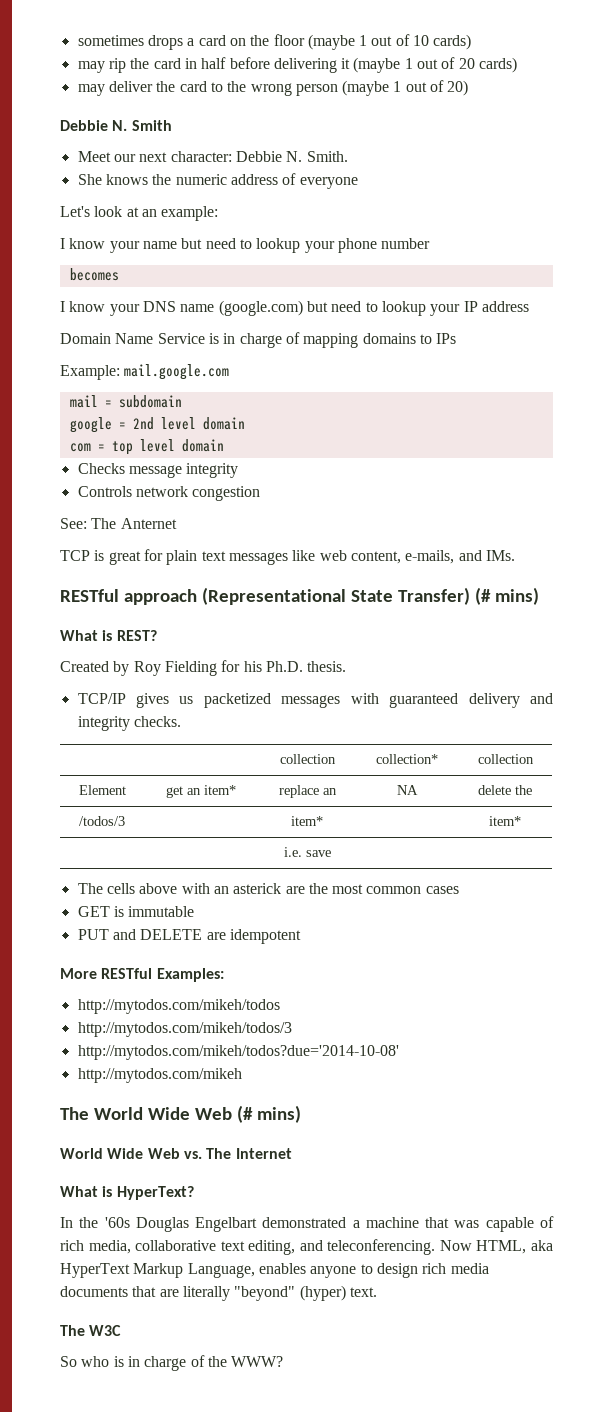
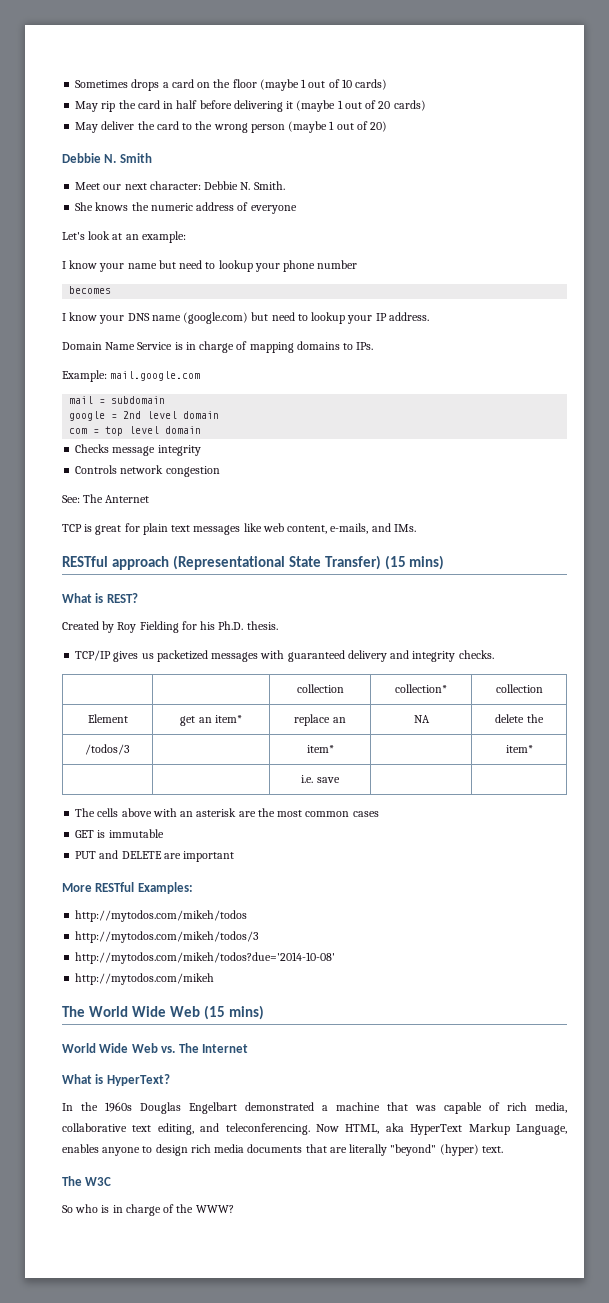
[77,35,144,46] sometimes -> [75,80,129,88] Sometimes
[77,61,105,73] may -> [75,101,99,112] May
[77,84,105,96] may -> [75,122,99,133] May
[481,301,529,312] address -> [388,312,429,321] address.
[436,333,457,344] IPs -> [356,342,374,350] IPs.
[474,587,491,605] (# -> [384,555,406,570] (15
[233,883,282,894] asterick -> [196,808,237,817] asterisk
[229,929,301,944] idempotent -> [183,851,235,862] important
[236,1105,253,1123] (# -> [203,1005,225,1020] (15
[104,1217,130,1228] '60s -> [105,1102,132,1112] 1960s

